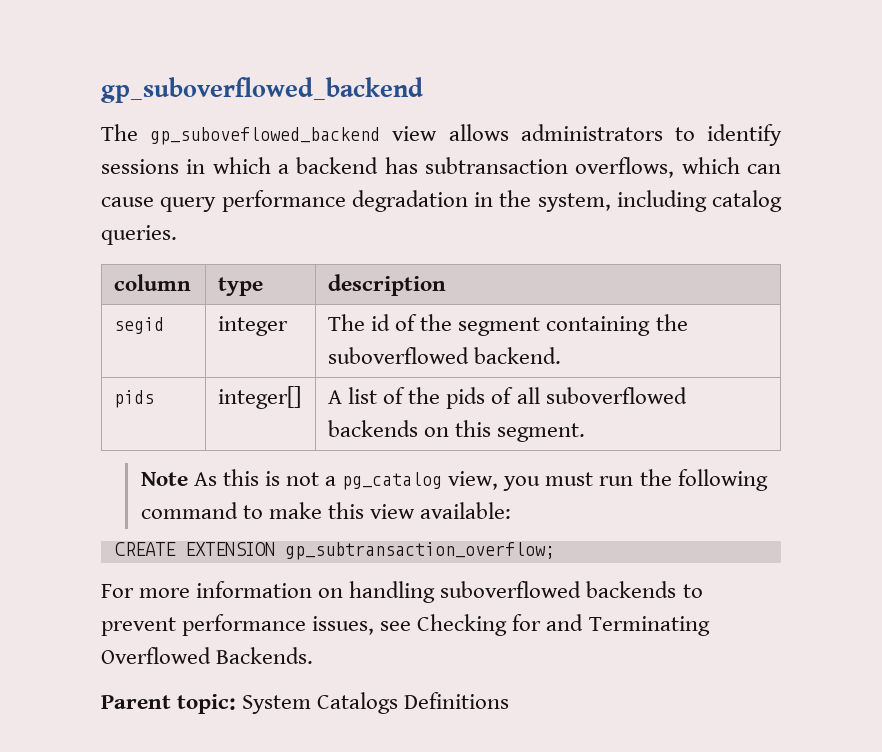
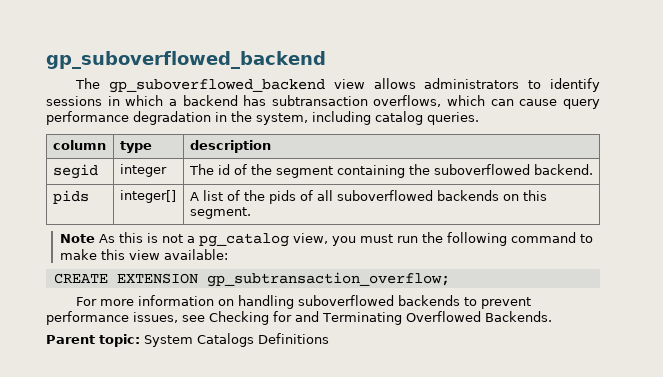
[150,127,381,145] gp_suboveflowed_backend -> [108,79,325,93] gp_suboverflowed_backend

